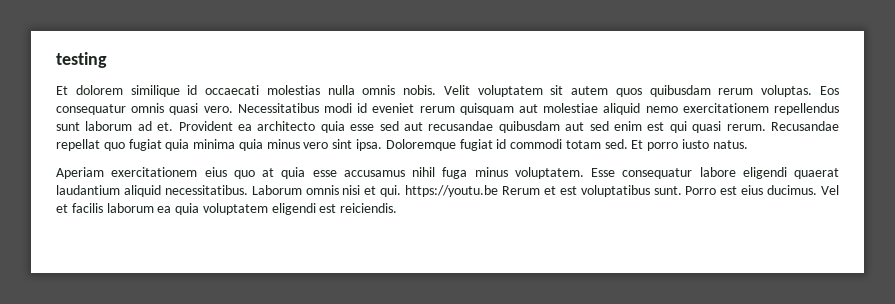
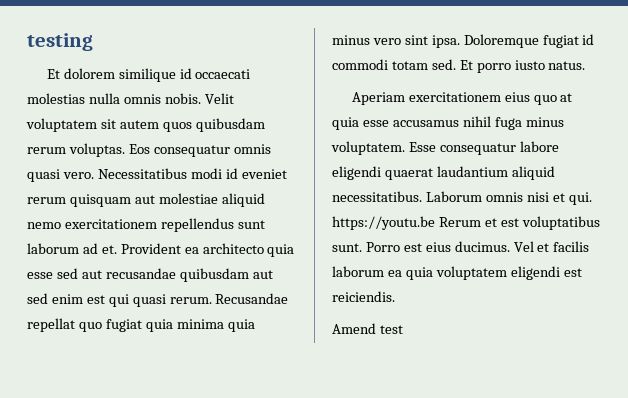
(398, 208) none -> [332,323,403,334] // Amend test

